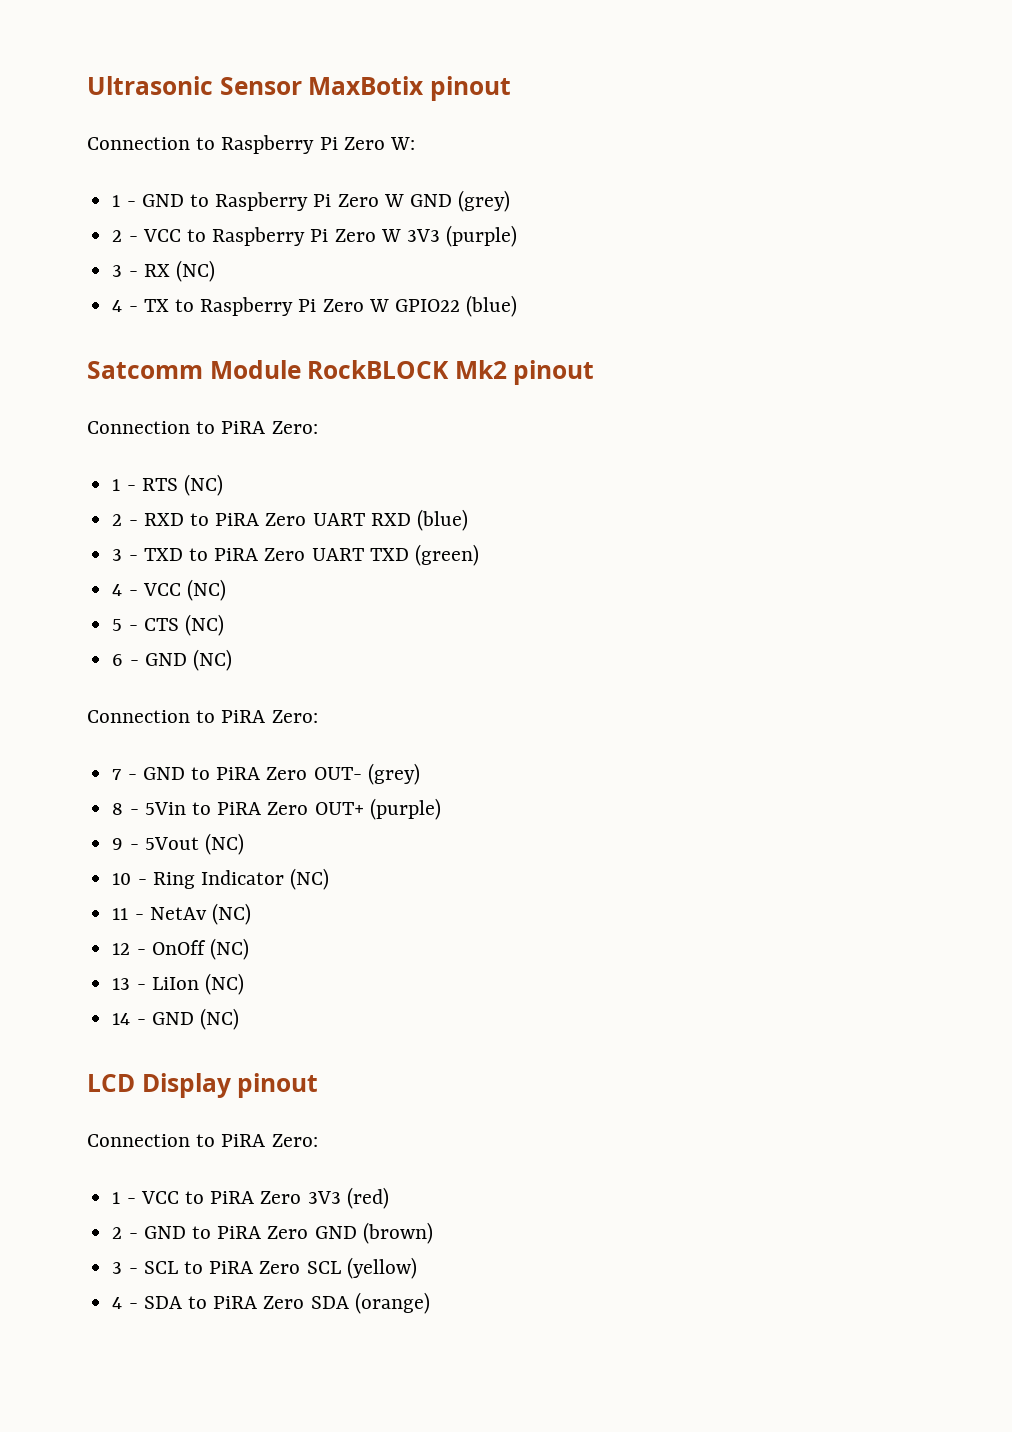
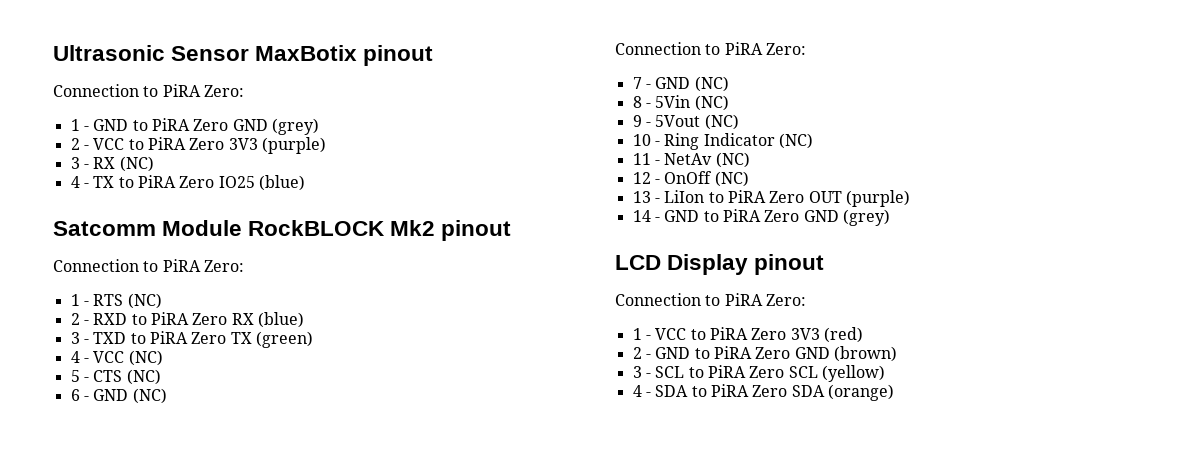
[221,135,416,154] Raspberry Pi Zero W: -> [162,84,244,97] PiRA Zero:
[215,192,404,211] Raspberry Pi Zero W -> [151,118,229,131] PiRA Zero
[212,227,401,246] Raspberry Pi Zero W -> [147,137,225,150] PiRA Zero
[200,297,460,316] Raspberry Pi Zero W GPIO22 -> [137,175,255,188] PiRA Zero IO25
[312,513,411,526] UART RXD -> [231,313,254,325] RX
[311,548,409,561] UART TXD -> [230,332,252,344] TX
[190,763,420,785] [112,798,441,820] to PiRA Zero OUT- (grey) // 8 - 5Vin to PiRA Zero OUT+ (purple) -> [694,76,729,92] [632,95,729,111] (NC) // 8 - 5Vin (NC)
[204,973,244,995] [112,1008,239,1030] (NC) // 14 - GND (NC) -> [708,190,910,207] [632,209,890,226] to PiRA Zero OUT (purple) // 14 - GND to PiRA Zero GND (grey)

